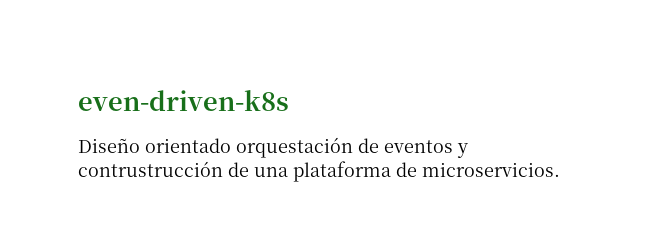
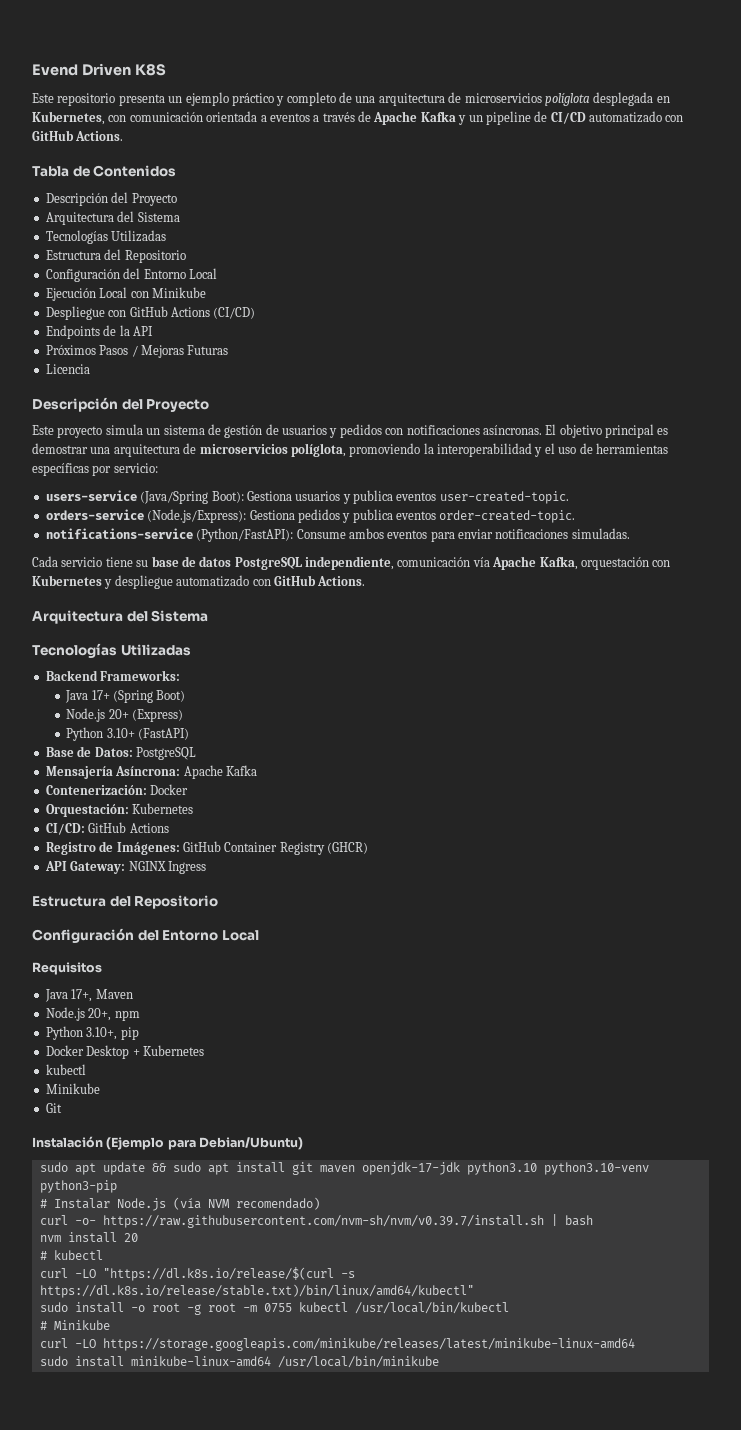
[78,90,289,111] [78,137,468,158] [78,161,560,182] even-driven-k8s // Diseño orientado orquestación de eventos y contrustrucción de una plataforma de microservicios. -> [32,63,166,76] [32,92,670,106] [32,111,684,125] [32,130,124,141] [32,165,177,177] [45,192,177,206] [45,211,180,225] [45,230,167,244] [45,249,186,263] [45,268,217,282] [45,287,206,301] [45,306,256,320] [45,325,153,339] [45,345,229,358] [45,364,90,374] [32,397,210,412] [32,424,669,438] [32,443,668,457] [32,463,158,476] [45,490,569,504] [45,509,576,523] [45,528,630,542] [32,556,671,570] [32,575,366,589] [32,610,209,624] [32,643,191,658] [45,670,181,681] [65,690,186,703] [66,708,184,722] [66,727,190,741] [45,746,196,760] [45,765,257,779] [45,784,189,795] [45,803,194,817] [45,822,169,835] [45,841,368,855] [44,861,206,874] [32,895,219,909] [32,928,259,943] [32,962,102,975] [44,989,133,1002] [45,1007,140,1021] [45,1026,139,1040] [45,1045,204,1059] [45,1064,86,1075] [45,1083,100,1094] [45,1103,62,1113] [32,1136,304,1150] [39,1162,649,1175] [39,1180,117,1193] [39,1197,320,1211] [39,1214,593,1228] [39,1232,138,1243] [39,1250,103,1260] [39,1267,355,1281] [39,1284,474,1298] [39,1302,509,1315] [39,1320,110,1330] [39,1338,635,1351] [39,1356,439,1368] Evend Driven K8S // Este repositorio presenta un ejemplo práctico y completo de una arquitectura de microservicios políglota desplegada en Kubernetes, con comunicación orientada a eventos a través de Apache Kafka y un pipeline de CI/CD automatizado con GitHub Actions. // Tabla de Contenidos // Descripción del Proyecto // Arquitectura del Sistema // Tecnologías Utilizadas // Estructura del Repositorio // Configuración del Entorno Local // Ejecución Local con Minikube // Despliegue con GitHub Actions (CI/CD) // Endpoints de la API // Próximos Pasos / Mejoras Futuras // Licencia // Descripción del Proyecto // Este proyecto simula un sistema de gestión de usuarios y pedidos con notificaciones asíncronas. El objetivo principal es demostrar una arquitectura de microservicios políglota, promoviendo la interoperabilidad y el uso de herramientas específicas por servicio: // users-service (Java/Spring Boot): Gestiona usuarios y publica eventos user-created-topic. // orders-service (Node.js/Express): Gestiona pedidos y publica eventos order-created-topic. // notifications-service (Python/FastAPI): Consume ambos eventos para enviar notificaciones simuladas. // Cada servicio tiene su base de datos PostgreSQL independiente, comunicación vía Apache Kafka, orquestación con Kubernetes y despliegue automatizado con GitHub Actions. // Arquitectura del Sistema // Tecnologías Utilizadas // Backend Frameworks: // Java 17+ (Spring Boot) // Node.js 20+ (Express) // Python 3.10+ (FastAPI) // Base de Datos: PostgreSQL // Mensajería Asíncrona: Apache Kafka // Contenerización: Docker // Orquestación: Kubernetes // CI/CD: GitHub Actions // Registro de Imágenes: GitHub Container Registry (GHCR) // API Gateway: NGINX Ingress // Estructura del Repositorio // Configuración del Entorno Local // Requisitos // Java 17+, Maven // Node.js 20+, npm // Python 3.10+, pip // Docker Desktop + Kubernetes // kubectl // Minikube // Git // Instalación (Ejemplo para Debian/Ubuntu) // sudo apt update && sudo apt install git maven openjdk-17-jdk python3.10 python3.10-venv python3-pip // # Instalar Node.js (vía NVM recomendado) // curl -o- https://raw.githubusercontent.com/nvm-sh/nvm/v0.39.7/install.sh | bash // nvm install 20 // # kubectl // curl -LO "https://dl.k8s.io/release/$(curl -s https://dl.k8s.io/release/stable.txt)/bin/linux/amd64/kubectl" // sudo install -o root -g root -m 0755 kubectl /usr/local/bin/kubectl // # Minikube // curl -LO https://storage.googleapis.com/minikube/releases/latest/minikube-linux-amd64 // sudo install minikube-linux-amd64 /usr/local/bin/minikube

